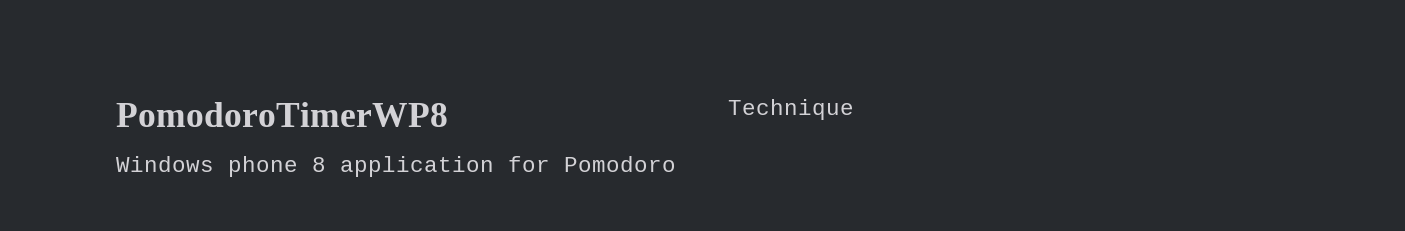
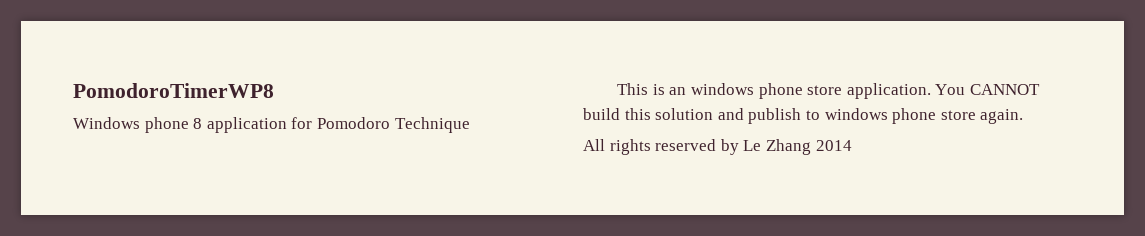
(854, 109) none -> [617,83,1040,99] [583,108,1024,124] [583,139,852,155] // This is an windows phone store application. You CANNOT build this solution and publish to windows phone store again. // All rights reserved by Le Zhang 2014

